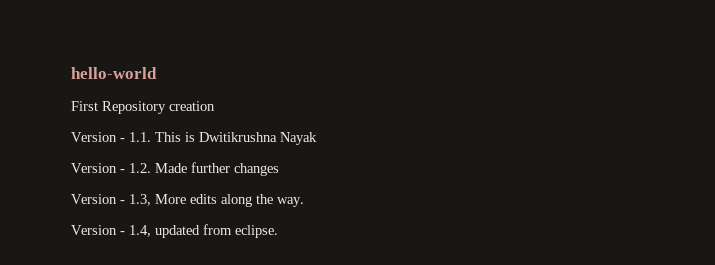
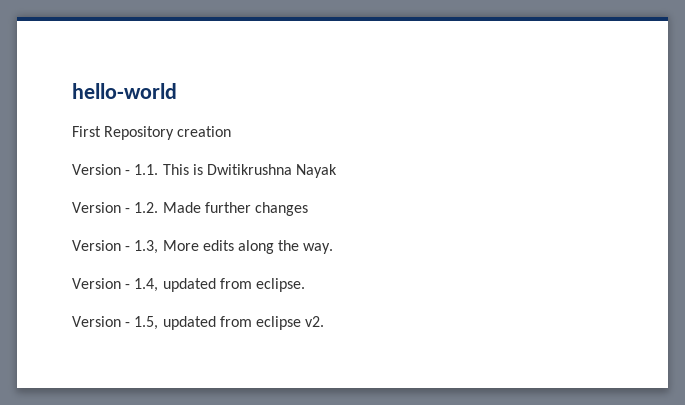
(278, 231) none -> [72,316,325,330] // Version - 1.5, updated from eclipse v2.

